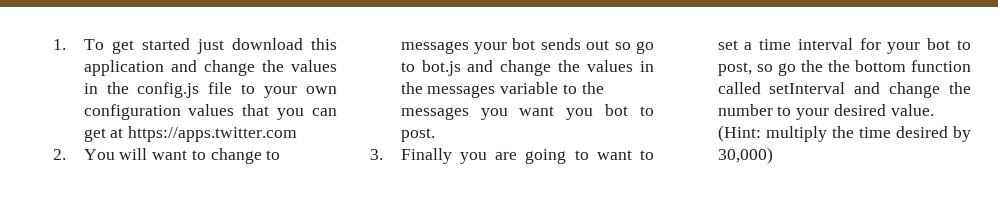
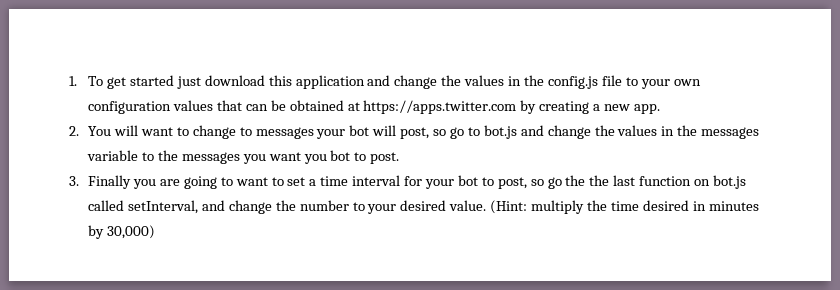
[277,108,337,120] [83,128,106,142] you can get -> [245,100,344,111] can be obtained
(298, 134) none -> [520,100,660,114] by creating a new app.
[540,38,610,50] sends out -> [372,125,430,139] will post,
[854,60,971,72] [717,82,846,94] bottom function called setInterval -> [613,175,747,189] [88,200,198,214] last function on bot.js called setInterval,
(948, 132) none -> [692,201,759,211] in minutes

